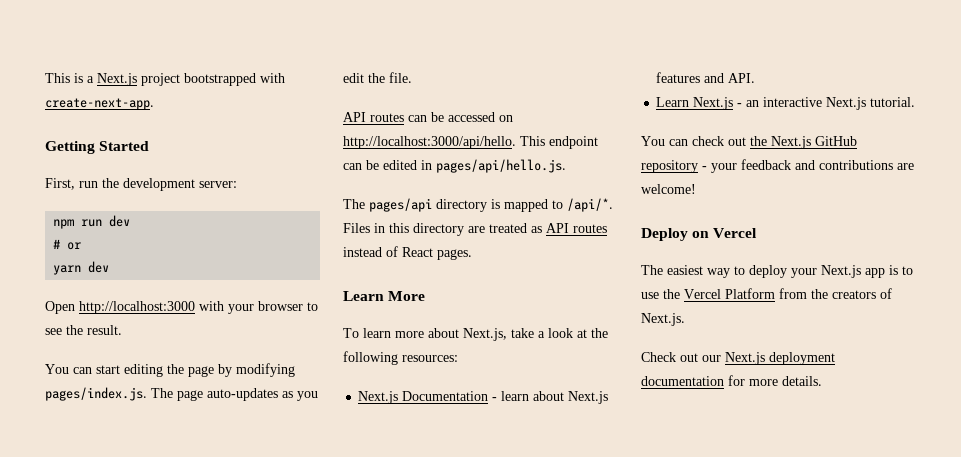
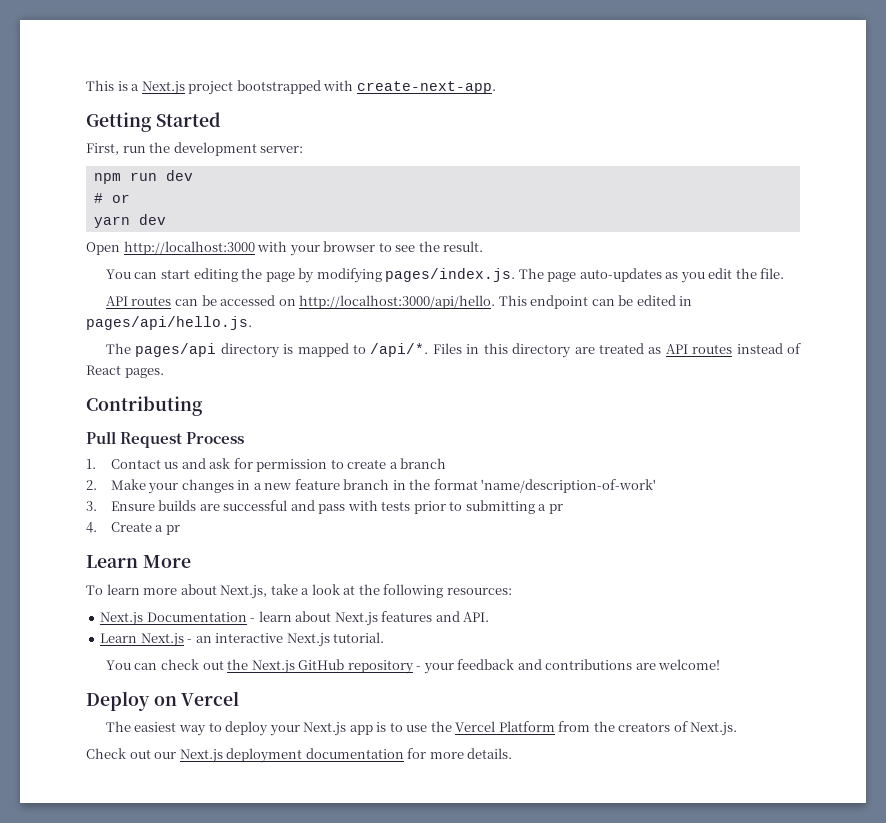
(472, 254) none -> [86,396,203,416] [86,431,245,448] [86,458,447,472] [86,479,657,494] [86,500,563,514] [86,522,180,535] // Contributing // Pull Request Process // 1. Contact us and ask for permission to create a branch // 2. Make your changes in a new feature branch in the format 'name/description-of-work' // 3. Ensure builds are successful and pass with tests prior to submitting a pr // 4. Create a pr

